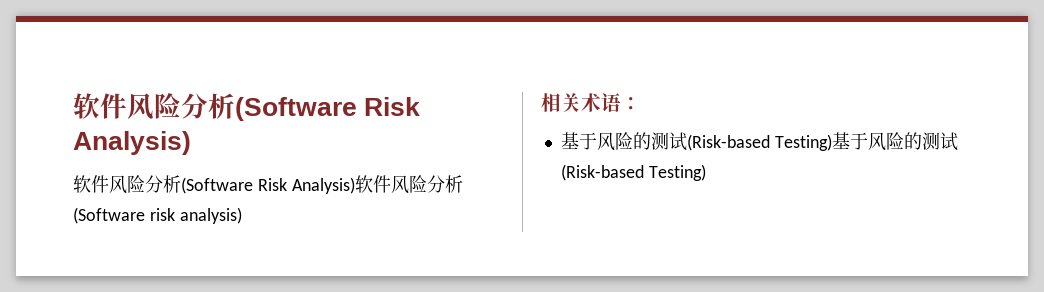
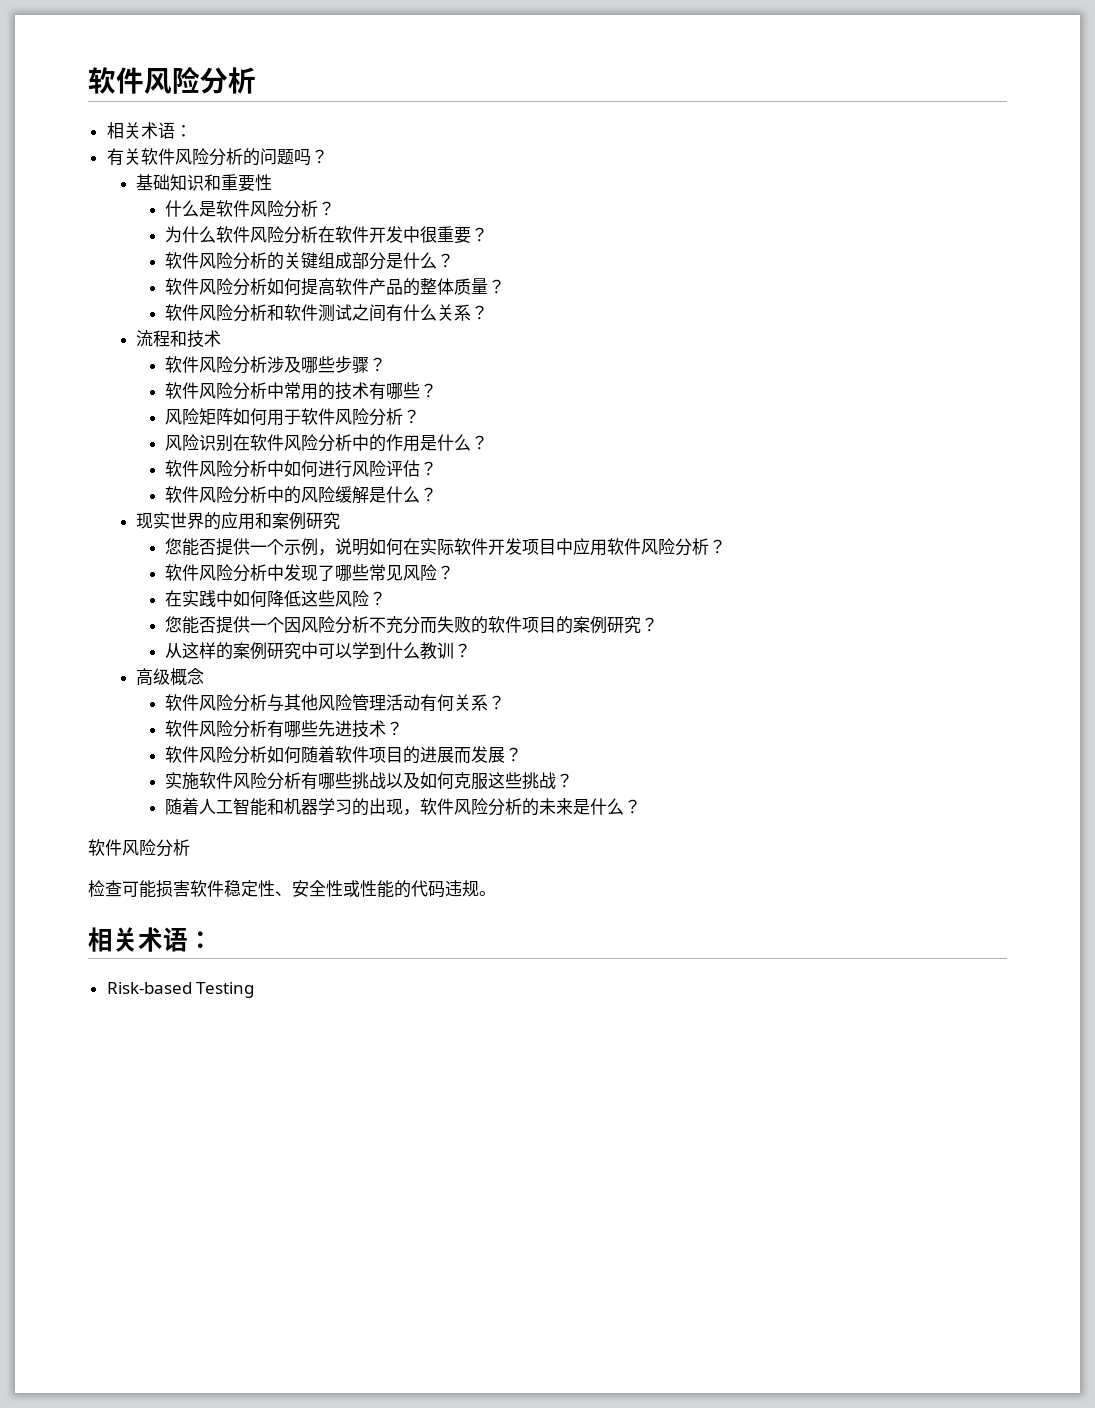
[73,93,421,121] [73,131,191,155] [73,175,463,194] [73,207,242,224] [541,93,641,112] [560,132,958,151] [560,164,706,181] 软件风险分析(Software Risk Analysis) // 软件风险分析(Software Risk Analysis)软件风险分析(Software risk analysis) // 相关术语： // 基于风险的测试(Risk-based Testing)基于风险的测试(Risk-based Testing) -> [88,66,256,94] [106,122,192,139] [106,148,328,166] [135,174,272,192] [164,200,335,218] [164,226,488,244] [164,252,454,270] [164,278,505,296] [164,304,488,322] [135,330,221,348] [164,356,386,374] [164,382,437,400] [164,408,420,426] [164,434,488,452] [164,460,437,478] [164,486,437,504] [135,512,340,530] [164,538,726,556] [164,564,454,582] [164,590,386,607] [164,616,658,634] [164,642,471,660] [135,668,204,686] [164,694,505,712] [164,720,403,738] [164,746,522,764] [164,772,573,790] [164,798,641,816] [88,839,190,857] [88,880,496,898] [88,927,213,952] [106,982,255,998] 软件风险分析 // 相关术语： // 有关软件风险分析的问题吗？ // 基础知识和重要性 // 什么是软件风险分析？ // 为什么软件风险分析在软件开发中很重要？ // 软件风险分析的关键组成部分是什么？ // 软件风险分析如何提高软件产品的整体质量？ // 软件风险分析和软件测试之间有什么关系？ // 流程和技术 // 软件风险分析涉及哪些步骤？ // 软件风险分析中常用的技术有哪些？ // 风险矩阵如何用于软件风险分析？ // 风险识别在软件风险分析中的作用是什么？ // 软件风险分析中如何进行风险评估？ // 软件风险分析中的风险缓解是什么？ // 现实世界的应用和案例研究 // 您能否提供一个示例，说明如何在实际软件开发项目中应用软件风险分析？ // 软件风险分析中发现了哪些常见风险？ // 在实践中如何降低这些风险？ // 您能否提供一个因风险分析不充分而失败的软件项目的案例研究？ // 从这样的案例研究中可以学到什么教训？ // 高级概念 // 软件风险分析与其他风险管理活动有何关系？ // 软件风险分析有哪些先进技术？ // 软件风险分析如何随着软件项目的进展而发展？ // 实施软件风险分析有哪些挑战以及如何克服这些挑战？ // 随着人工智能和机器学习的出现，软件风险分析的未来是什么？ // 软件风险分析 // 检查可能损害软件稳定性、安全性或性能的代码违规。 // 相关术语： // Risk-based Testing

